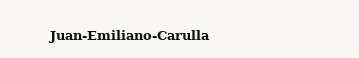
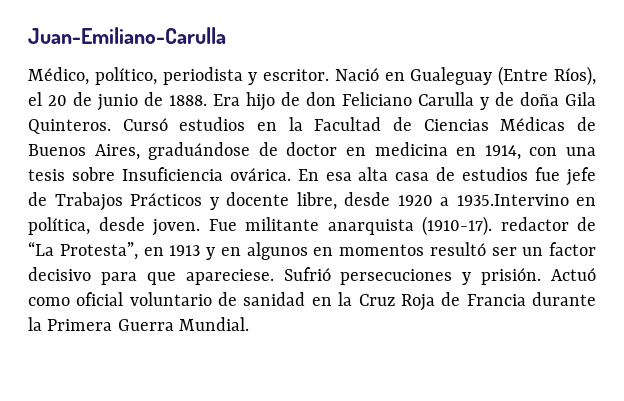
(210, 36) none -> [28,66,596,86] [28,92,596,111] [28,117,597,134] [28,142,597,160] [28,167,597,186] [28,192,596,211] [28,216,596,236] [28,241,596,260] [28,267,596,285] [28,292,597,311] [28,317,249,331] // Médico, político, periodista y escritor. Nació en Gualeguay (Entre Ríos), el 20 de junio de 1888. Era hijo de don Feliciano Carulla y de doña Gila Quinteros. Cursó estudios en la Facultad de Ciencias Médicas de Buenos Aires, graduándose de doctor en medicina en 1914, con una tesis sobre Insuficiencia ovárica. En esa alta casa de estudios fue jefe de Trabajos Prácticos y docente libre, desde 1920 a 1935.Intervino en política, desde joven. Fue militante anarquista (1910-17). redactor de “La Protesta”, en 1913 y en algunos en momentos resultó ser un factor decisivo para que apareciese. Sufrió persecuciones y prisión. Actuó como oficial voluntario de sanidad en la Cruz Roja de Francia durante la Primera Guerra Mundial.

